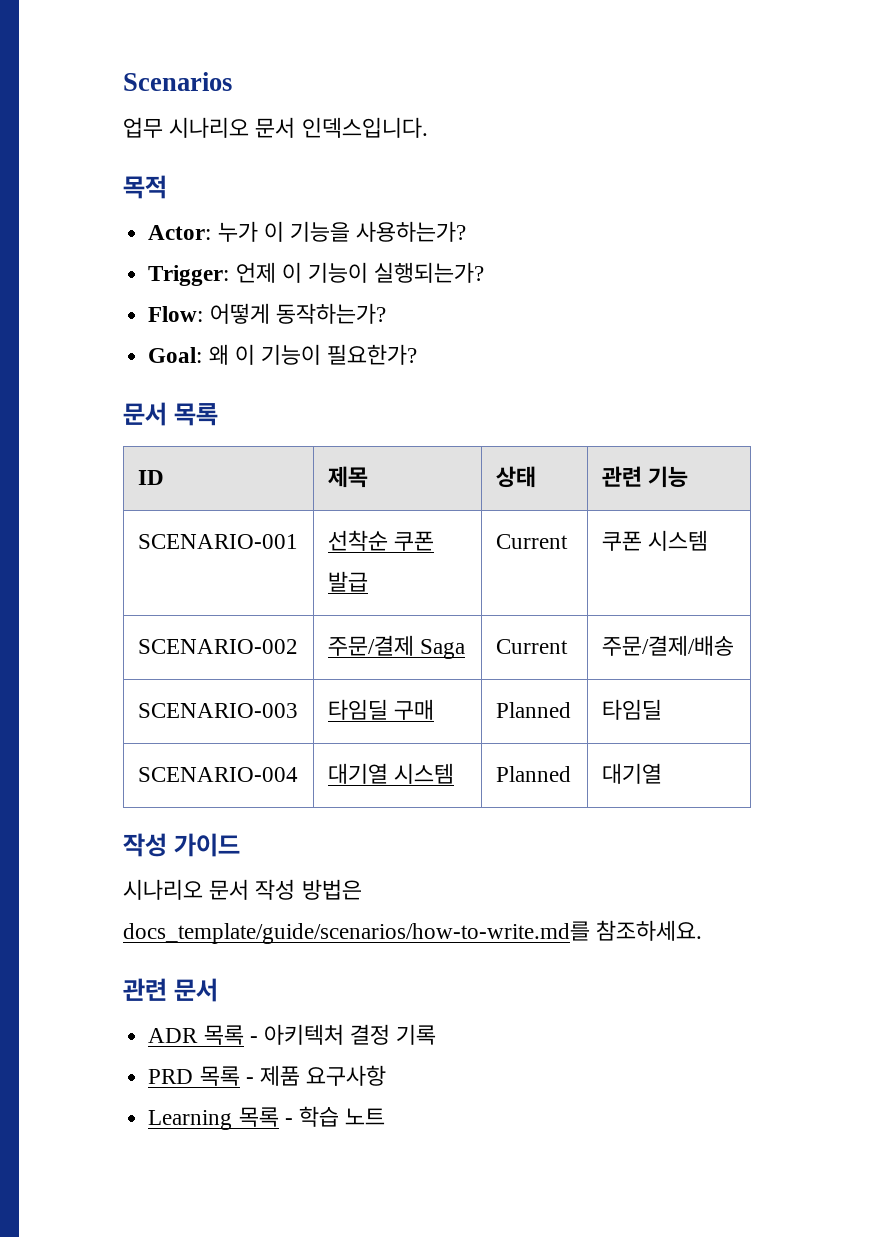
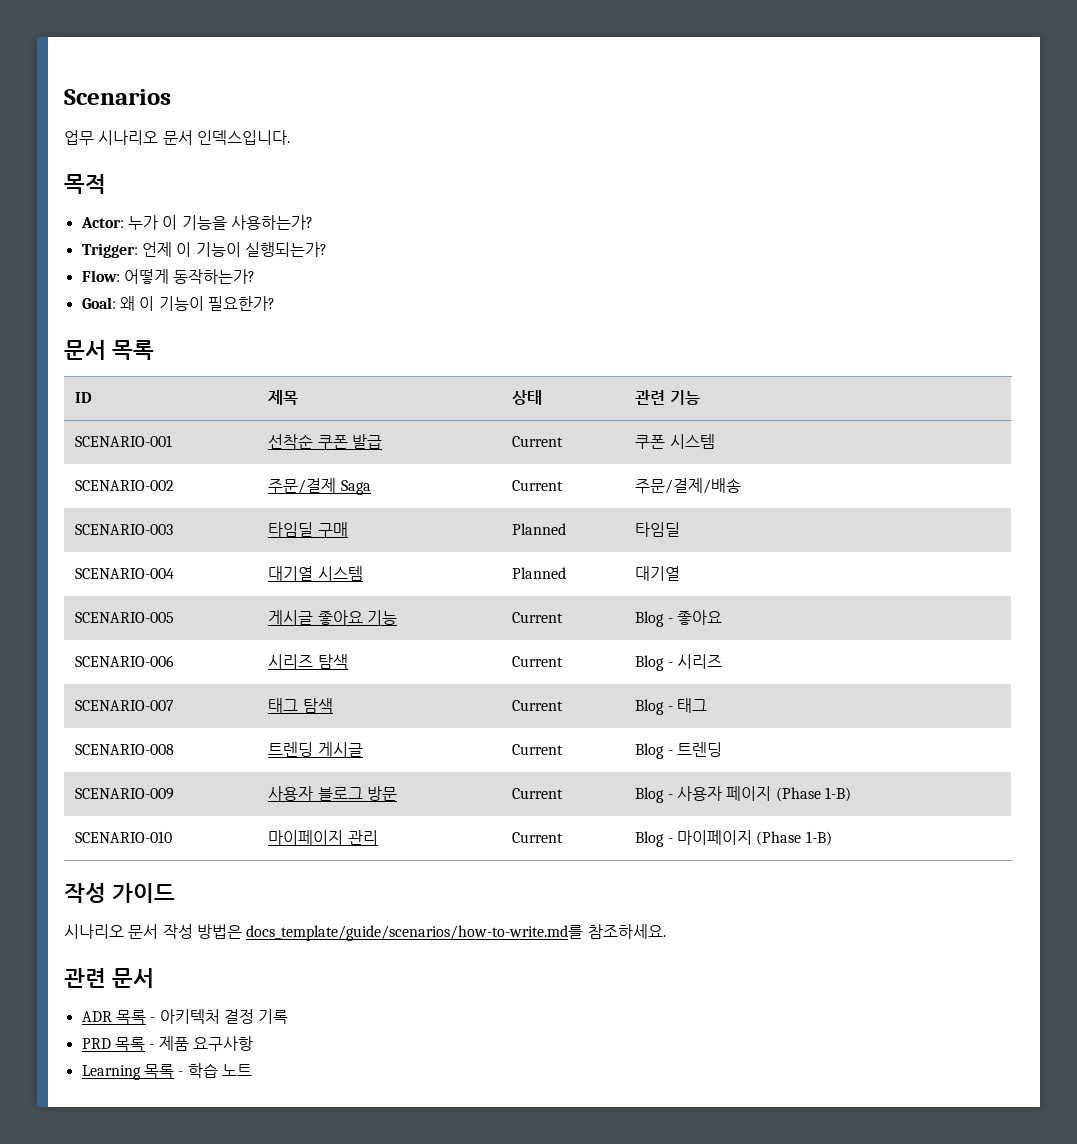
(662, 773) none -> [75,612,175,623] [268,610,397,625] [512,612,564,623] [635,610,722,627] [75,655,175,667] [268,654,348,669] [512,656,564,667] [635,654,722,671] [75,700,175,711] [268,698,333,713] [512,700,564,711] [635,698,707,715] [75,744,175,755] [268,742,363,757] [512,744,564,755] [635,742,722,759] [75,788,175,800] [268,786,397,801] [512,788,564,799] [635,786,851,803] [75,831,173,843] [268,830,378,845] [512,832,564,843] [635,830,832,847] // SCENARIO-005 | 게시글 좋아요 기능 | Current | Blog - 좋아요 // SCENARIO-006 | 시리즈 탐색 | Current | Blog - 시리즈 // SCENARIO-007 | 태그 탐색 | Current | Blog - 태그 // SCENARIO-008 | 트렌딩 게시글 | Current | Blog - 트렌딩 // SCENARIO-009 | 사용자 블로그 방문 | Current | Blog - 사용자 페이지 (Phase 1-B) // SCENARIO-010 | 마이페이지 관리 | Current | Blog - 마이페이지 (Phase 1-B)

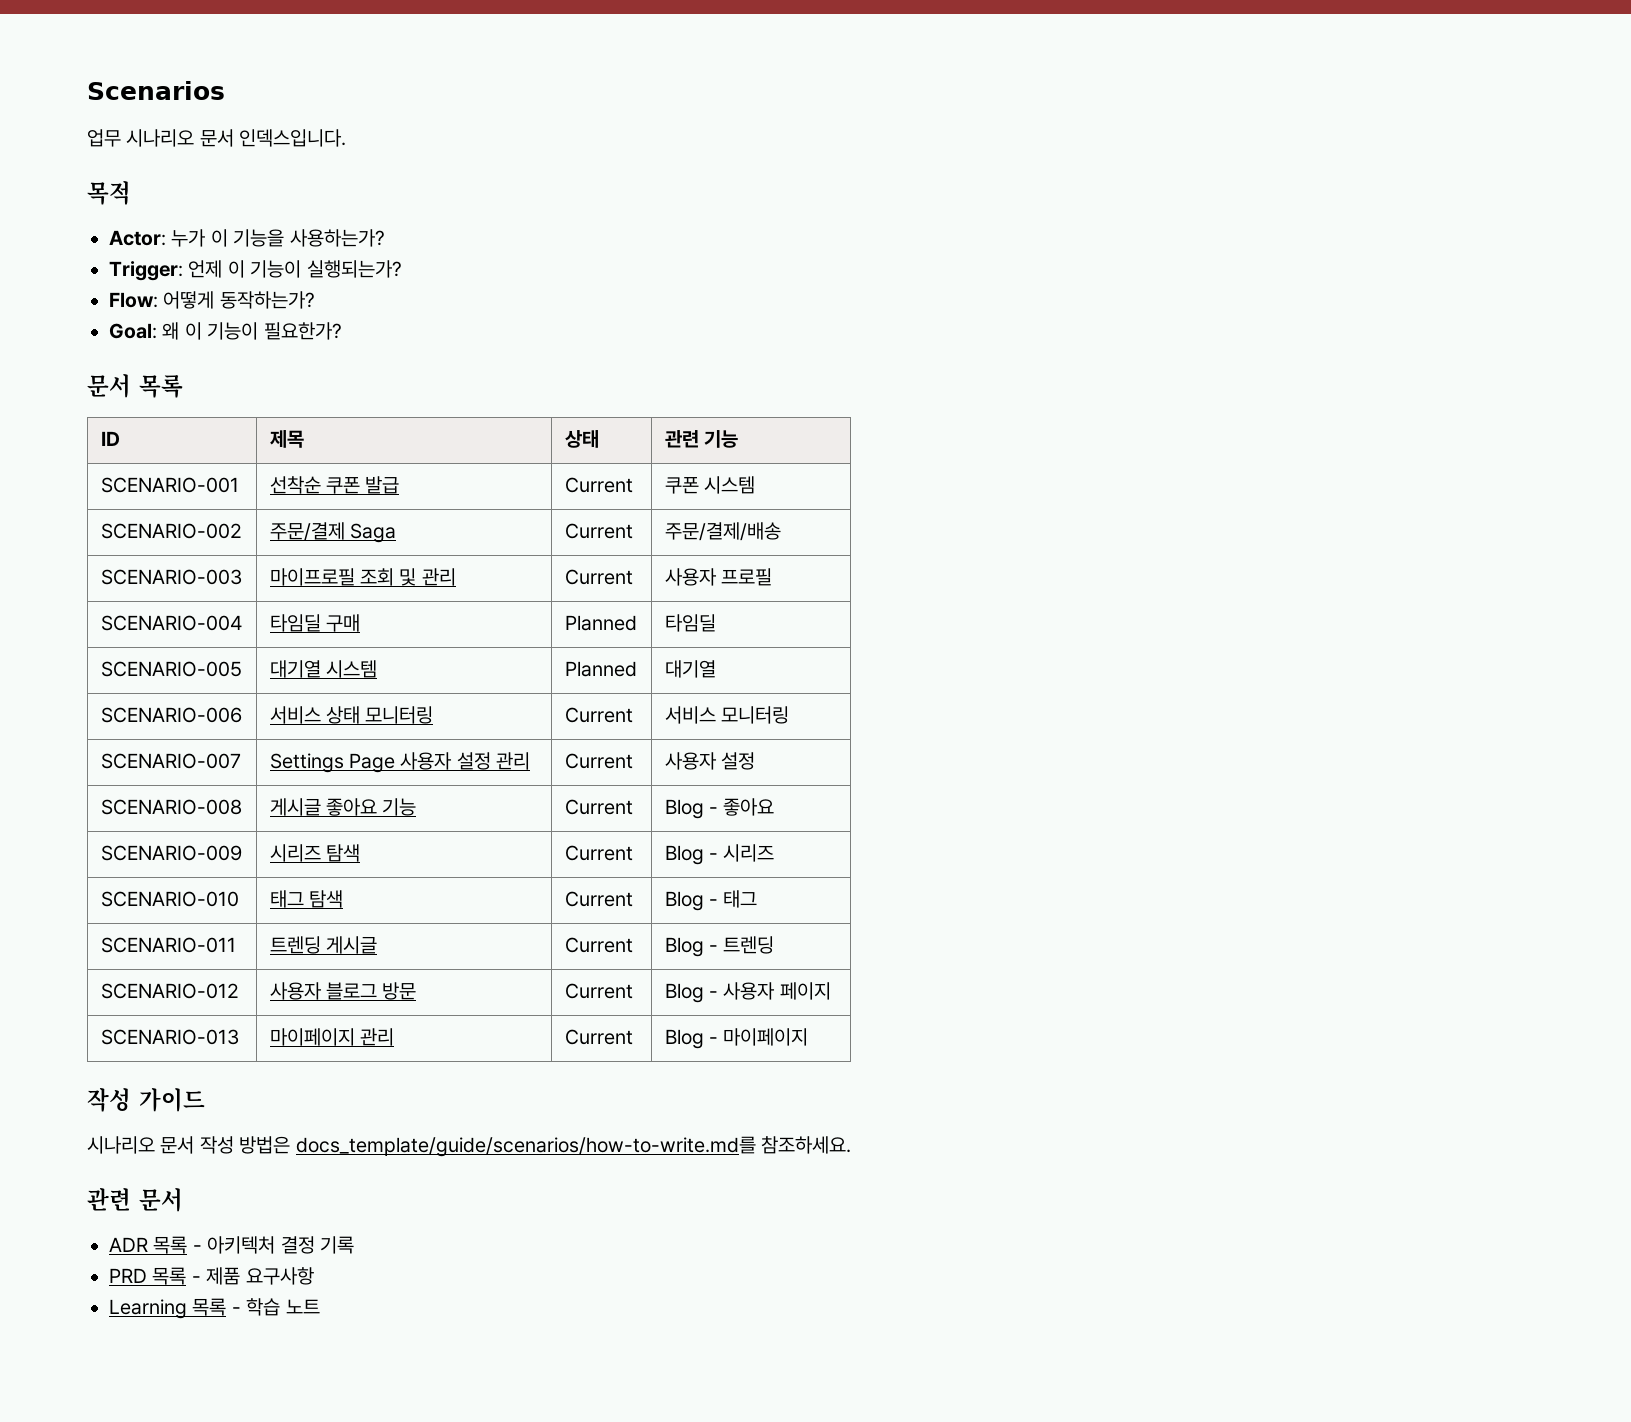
(174, 529) none -> [269,568,456,586] [564,569,633,585] [664,568,772,586] [100,615,242,631] | 마이프로필 조회 및 관리 | Current | 사용자 프로필 // SCENARIO-004
[75,568,175,579] SCENARIO-004 -> [100,661,242,677] SCENARIO-005
[75,612,175,623] SCENARIO-005 -> [100,707,242,723] [269,706,434,724] [564,707,633,723] [664,706,789,724] [100,753,241,769] [269,752,531,773] [564,753,633,769] [664,752,755,770] [100,799,242,815] SCENARIO-006 | 서비스 상태 모니터링 | Current | 서비스 모니터링 // SCENARIO-007 | Settings Page 사용자 설정 관리 | Current | 사용자 설정 // SCENARIO-008
[75,655,175,667] SCENARIO-006 -> [100,845,242,861] SCENARIO-009
[75,700,175,711] SCENARIO-007 -> [100,891,239,907] SCENARIO-010
[75,744,175,755] SCENARIO-008 -> [100,937,236,953] SCENARIO-011
[75,788,175,800] SCENARIO-009 -> [100,983,239,999] SCENARIO-012
[775,787,851,802] [75,831,173,843] (Phase 1-B) // SCENARIO-010 -> [100,1029,239,1045] // SCENARIO-013
[756,831,832,846] (Phase 1-B) -> (809, 1037) none

